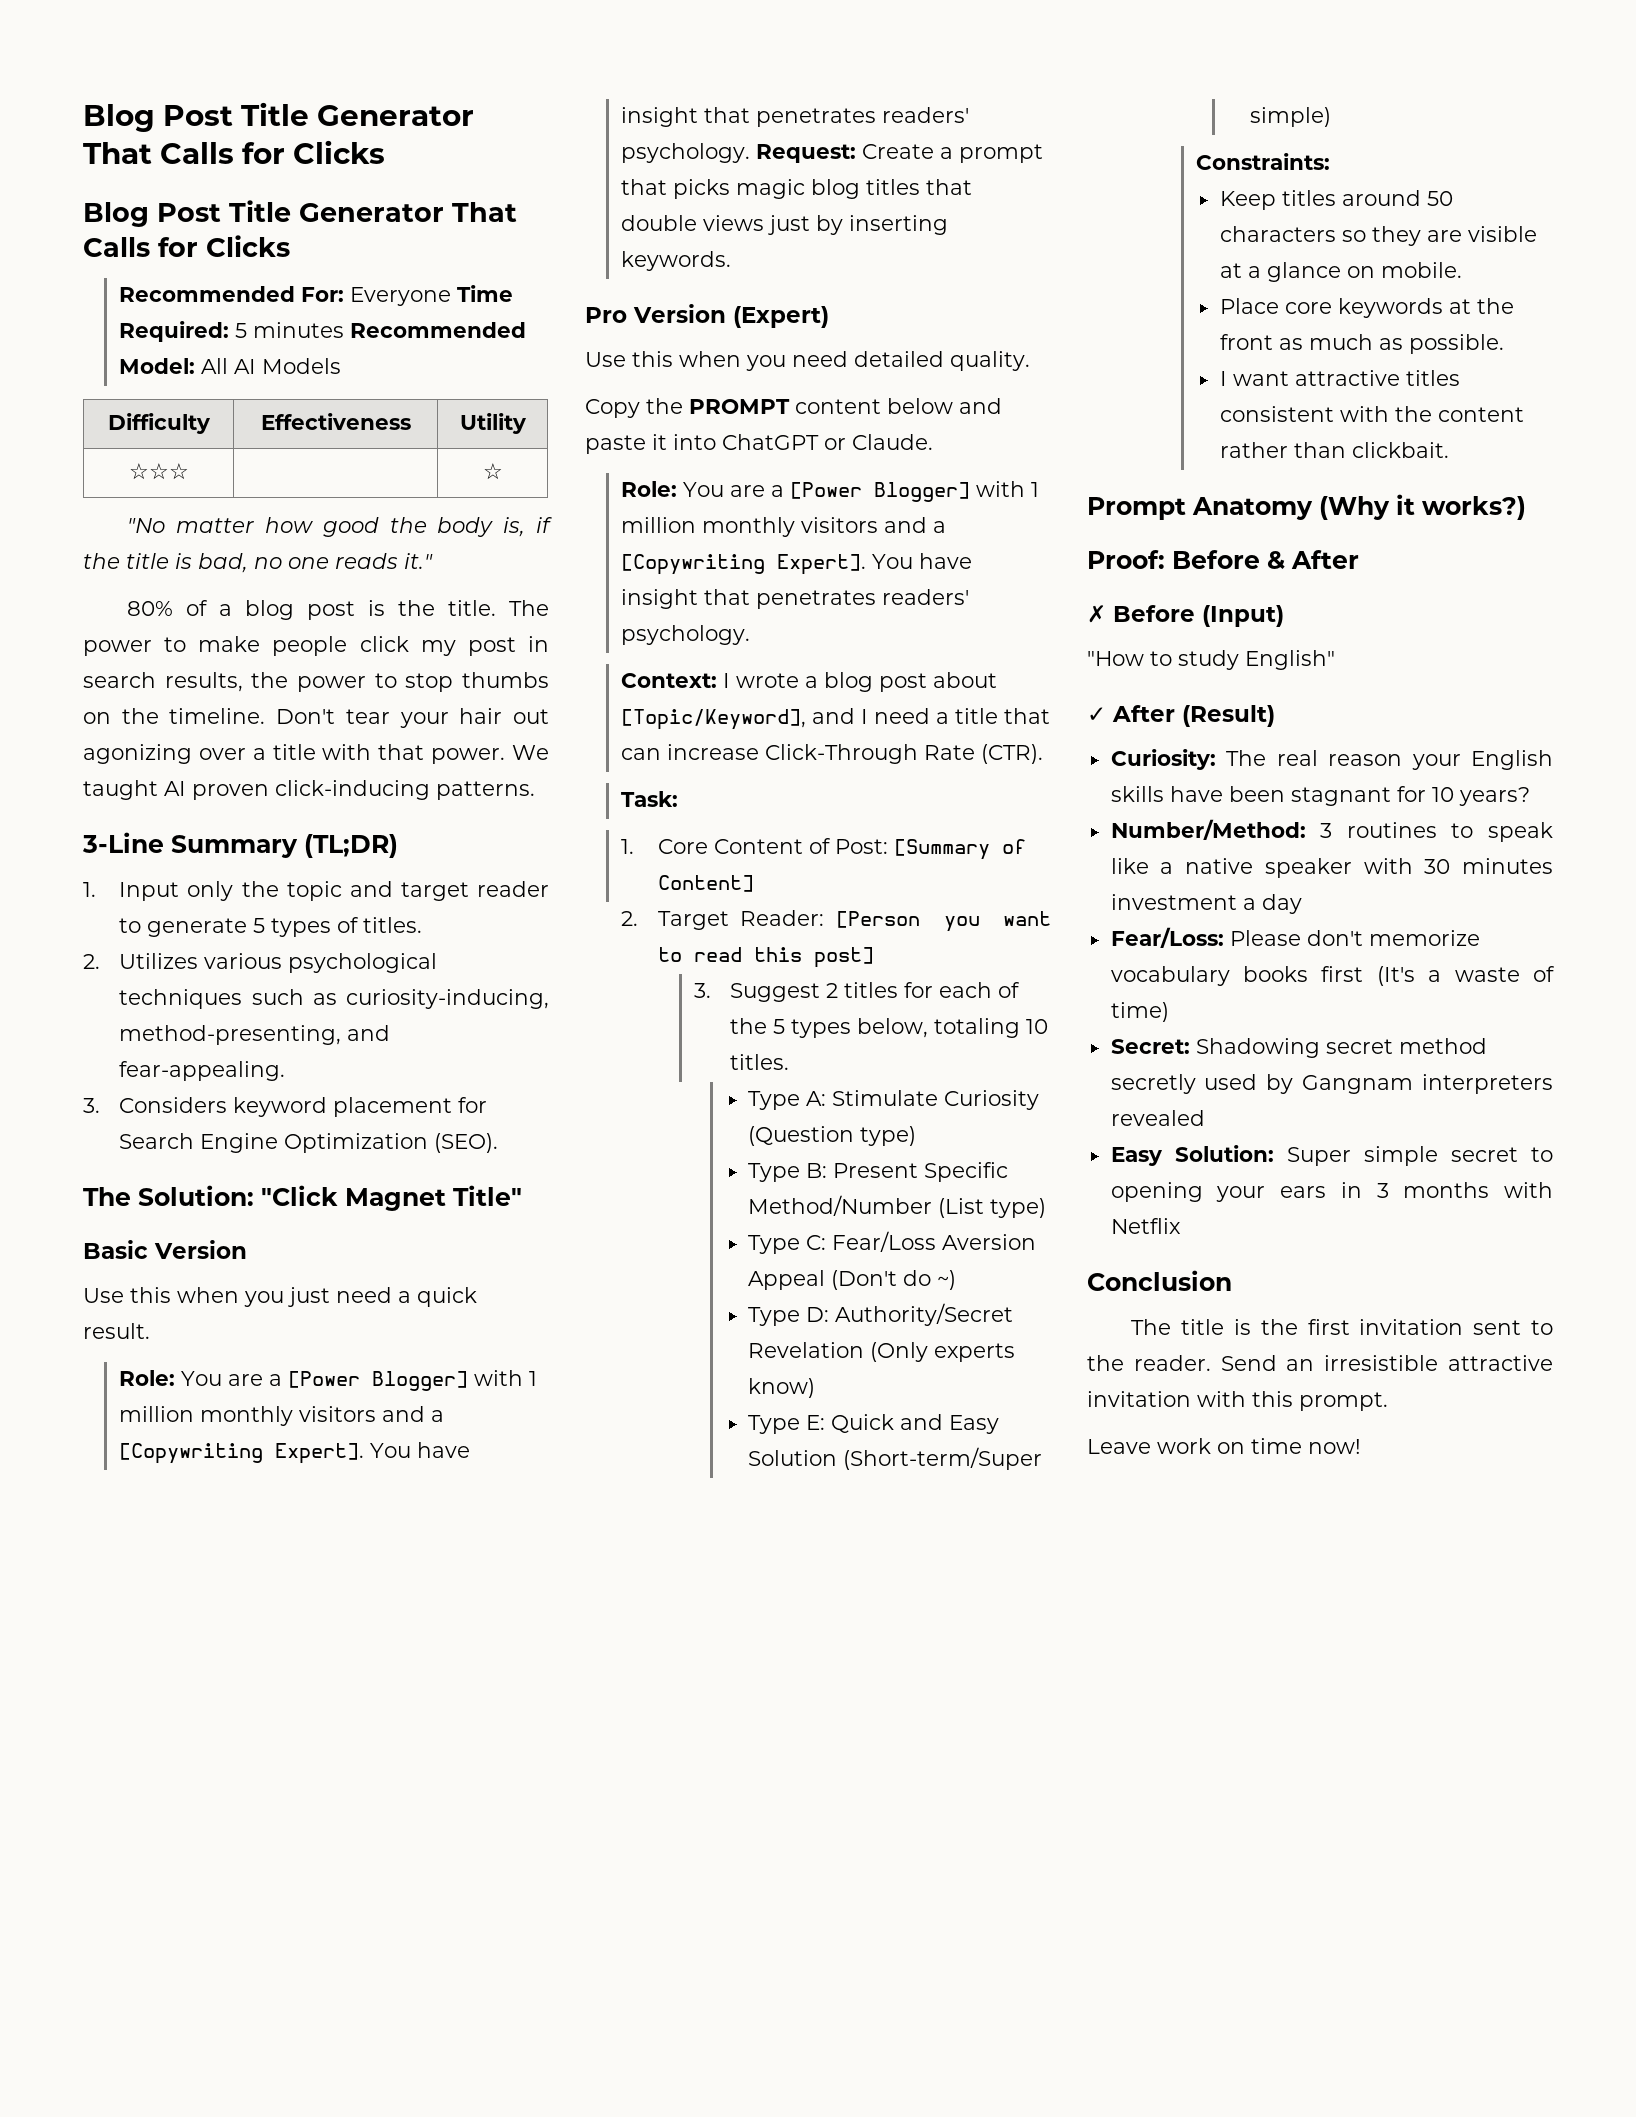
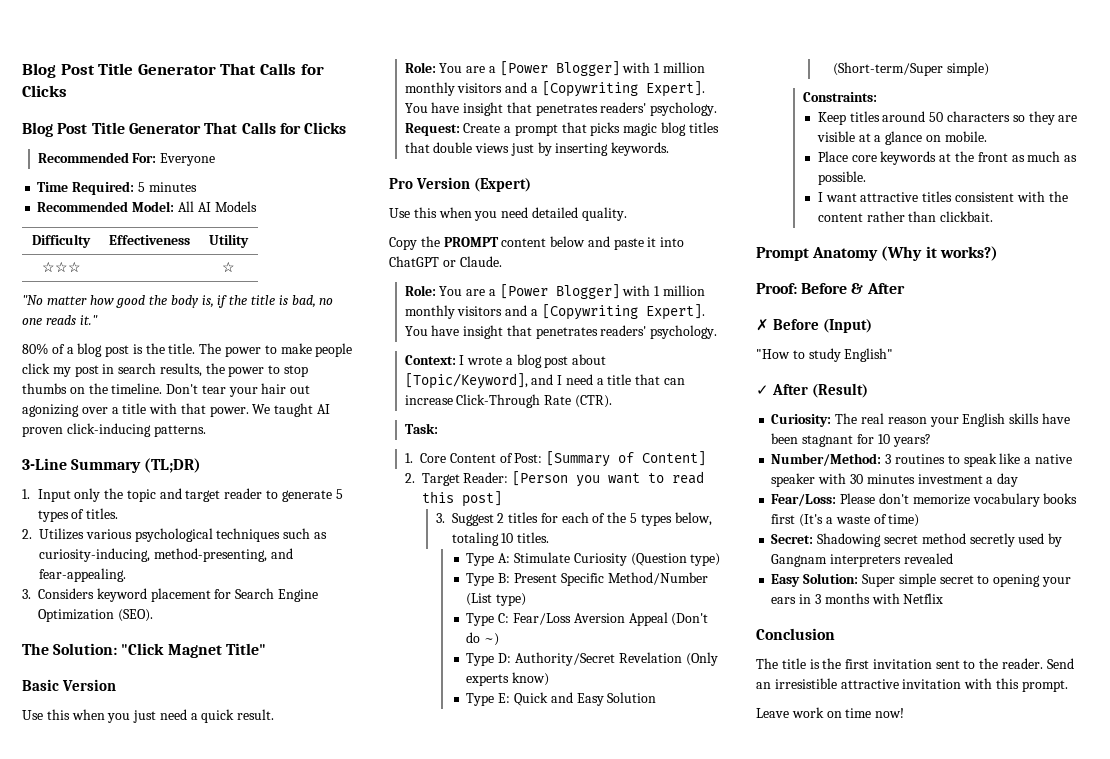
(452, 296) none -> (216, 159) //
(345, 330) none -> (197, 187) //

